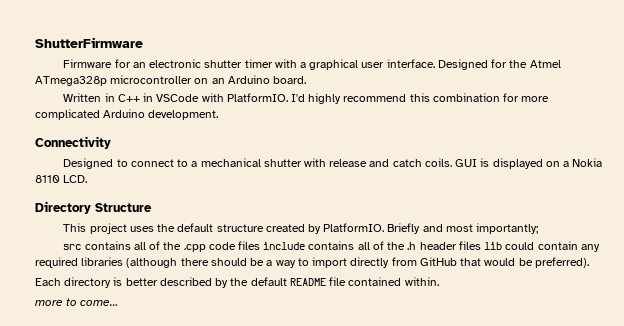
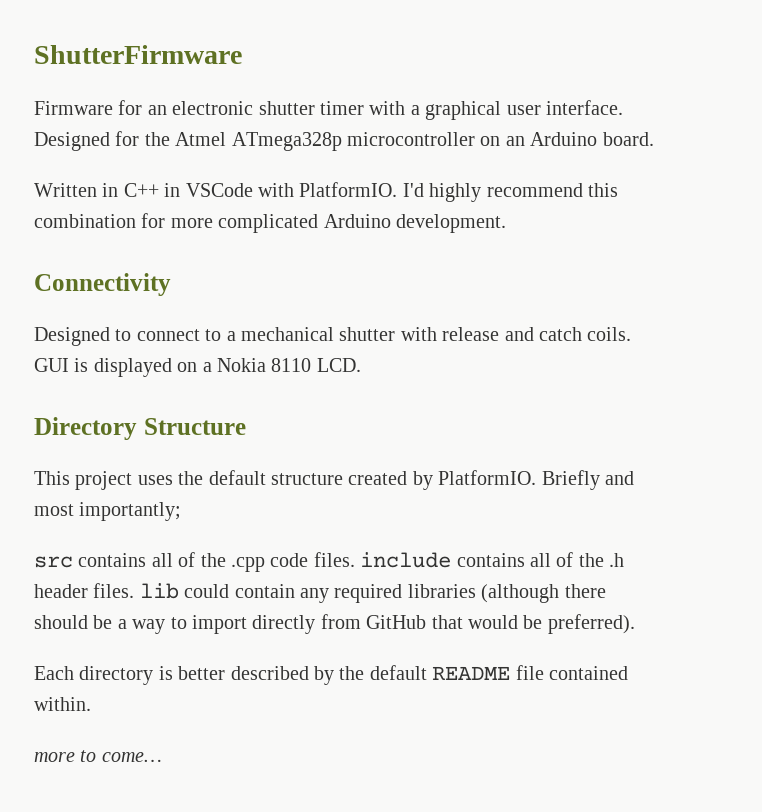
[237,241,260,250] files -> [313,552,355,567] files.
[458,241,481,250] files -> [93,583,135,598] files.

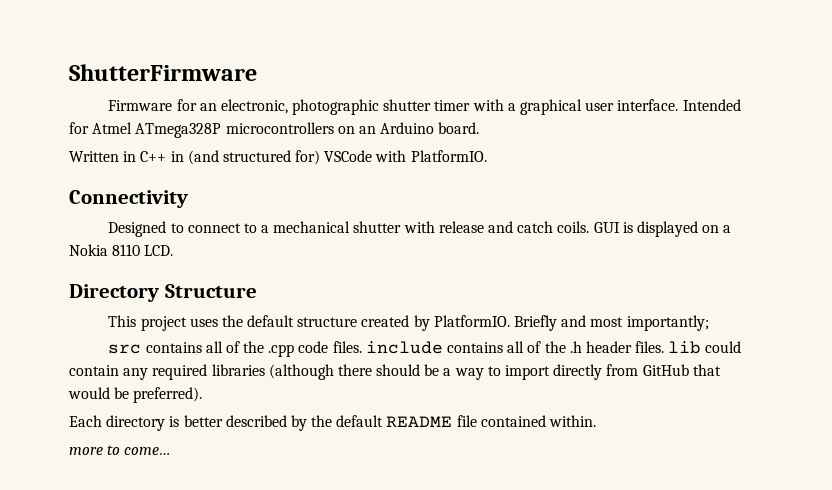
[172,101,254,115] electronic -> [220,99,380,115] electronic, photographic
[34,131,475,151] Designed for the Atmel ATmega328p microcontroller -> [682,99,741,111] [69,122,334,138] Intended for Atmel ATmega328P microcontrollers
(181, 190) none -> [187,150,321,165] (and structured for)
[402,183,618,202] [34,213,506,233] I'd highly recommend this combination for more complicated Arduino development. -> (487, 156) none

